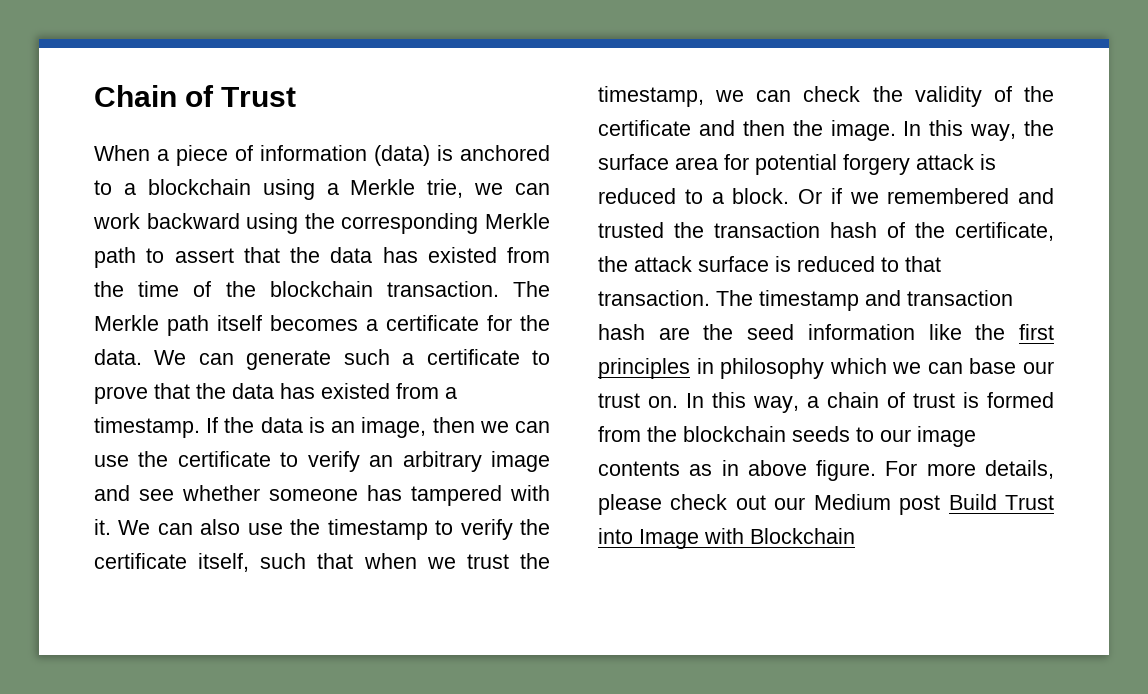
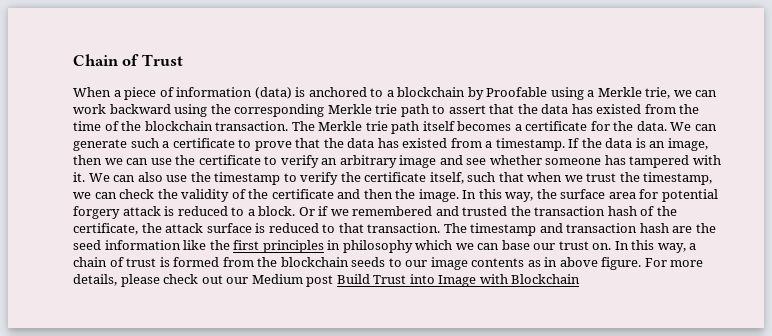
(251, 187) none -> [467,87,548,100] by Proofable
(550, 221) none -> [375,104,398,114] trie
(159, 323) none -> [365,121,388,131] trie

